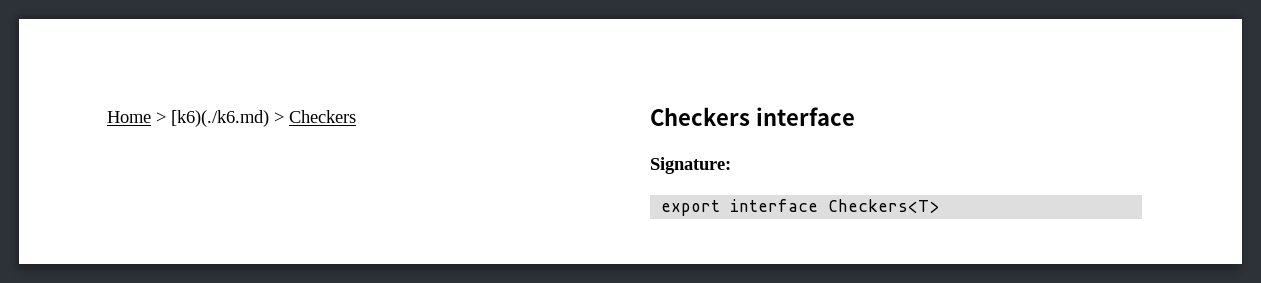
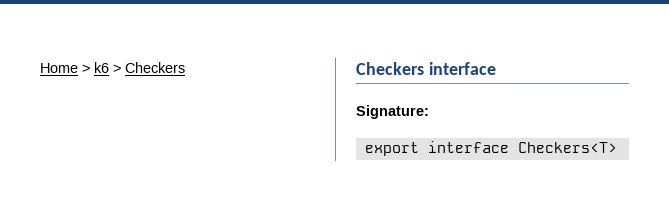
[171,110,269,127] [k6)(./k6.md) -> [94,62,109,73] k6

